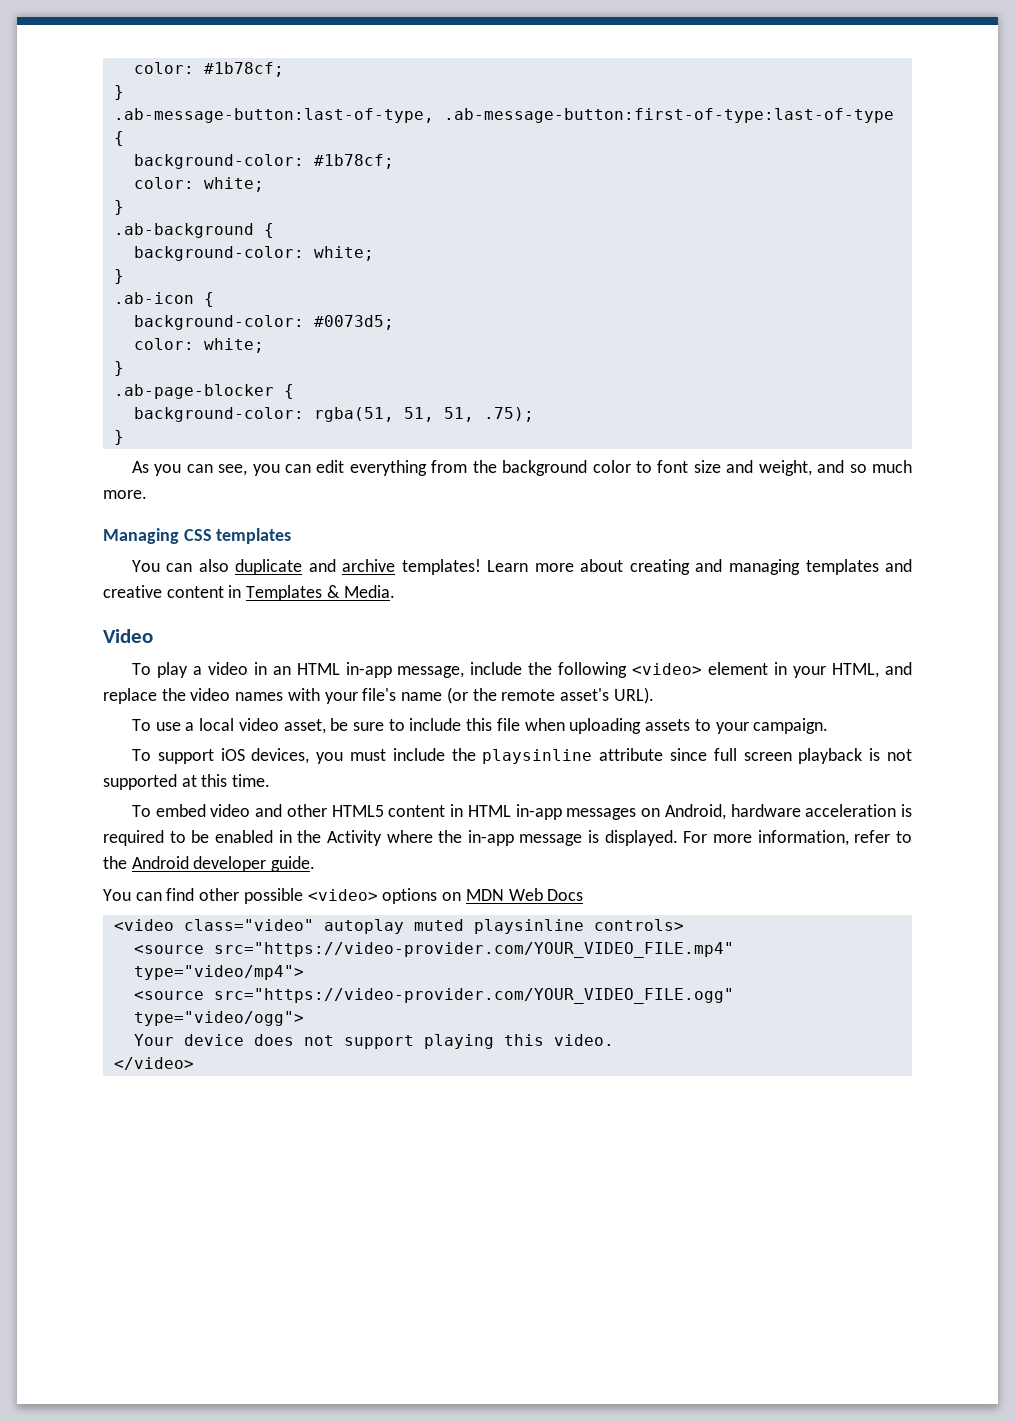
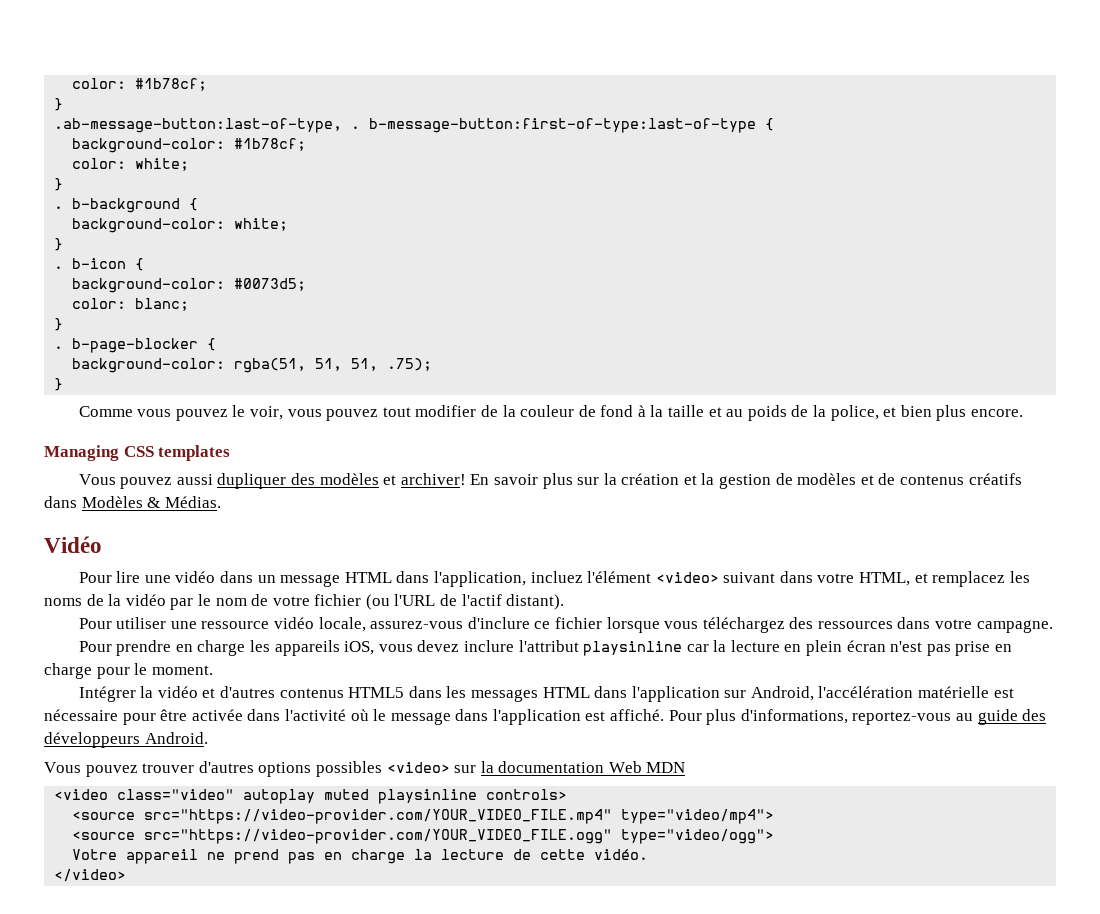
[443,108,894,123] .ab-message-button:first-of-type:last-of-type -> [351,118,757,133] . b-message-button:first-of-type:last-of-type
[113,223,254,238] .ab-background -> [54,198,181,213] . b-background
[113,292,194,304] .ab-icon -> [54,258,127,269] . b-icon
[203,338,264,353] [113,361,124,376] [113,384,274,399] white; // } // .ab-page-blocker -> [135,298,190,311] [54,318,64,331] [54,338,199,353] blanc; // } // . b-page-blocker
[131,460,912,476] [103,490,147,499] [103,528,292,544] [131,559,912,575] [103,585,395,601] [103,629,153,643] [131,662,912,678] [103,687,654,704] [131,718,829,734] [131,748,913,764] [103,774,271,790] [131,804,912,820] [103,830,912,846] [103,856,316,872] [103,888,462,904] As you can see, you can edit everything from the background color to font size and weight, and so much more. // Managing CSS templates // You can also duplicate and archive templates! Learn more about creating and managing templates and creative content in Templates & Media. // Video // To play a video in an HTML in-app message, include the following <video> element in your HTML, and replace the video names with your file's name (or the remote asset's URL). // To use a local video asset, be sure to include this file when uploading assets to your campaign. // To support iOS devices, you must include the playsinline attribute since full screen playback is not supported at this time. // To embed video and other HTML5 content in HTML in-app messages on Android, hardware acceleration is required to be enabled in the Activity where the in-app message is displayed. For more information, refer to the Android developer guide. // You can find other possible <video> options on -> [78,405,1023,421] [44,445,231,461] [78,473,1022,489] [44,496,221,508] [44,536,102,553] [78,571,1030,587] [44,594,565,610] [78,617,1053,633] [78,640,1012,656] [44,663,213,679] [78,686,1014,702] [44,709,1047,725] [44,732,208,748] [44,761,642,777] Comme vous pouvez le voir, vous pouvez tout modifier de la couleur de fond à la taille et au poids de la police, et bien plus encore. // Managing CSS templates // Vous pouvez aussi dupliquer des modèles et archiver! En savoir plus sur la création et la gestion de modèles et de contenus créatifs dans Modèles & Médias. // Vidéo // Pour lire une vidéo dans un message HTML dans l'application, incluez l'élément <video> suivant dans votre HTML, et remplacez les noms de la vidéo par le nom de votre fichier (ou l'URL de l'actif distant). // Pour utiliser une ressource vidéo locale, assurez-vous d'inclure ce fichier lorsque vous téléchargez des ressources dans votre campagne. // Pour prendre en charge les appareils iOS, vous devez inclure l'attribut playsinline car la lecture en plein écran n'est pas prise en charge pour le moment. // Intégrer la vidéo et d'autres contenus HTML5 dans les messages HTML dans l'application sur Android, l'accélération matérielle est nécessaire pour être activée dans l'activité où le message dans l'application est affiché. Pour plus d'informations, reportez-vous au guide des développeurs Android. // Vous pouvez trouver d'autres options possibles <video> sur la documentation Web
[508,888,584,901] Web Docs -> (686, 767) none
[133,1034,614,1049] Your device does not support playing this video. -> [72,849,649,864] Votre appareil ne prend pas en charge la lecture de cette vidéo.

